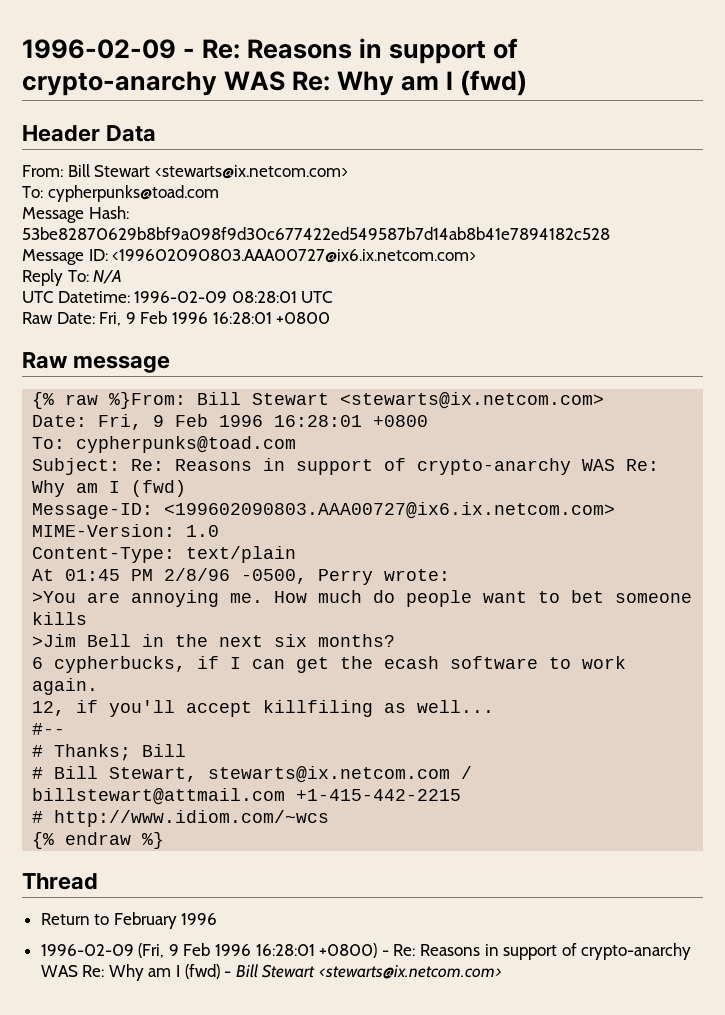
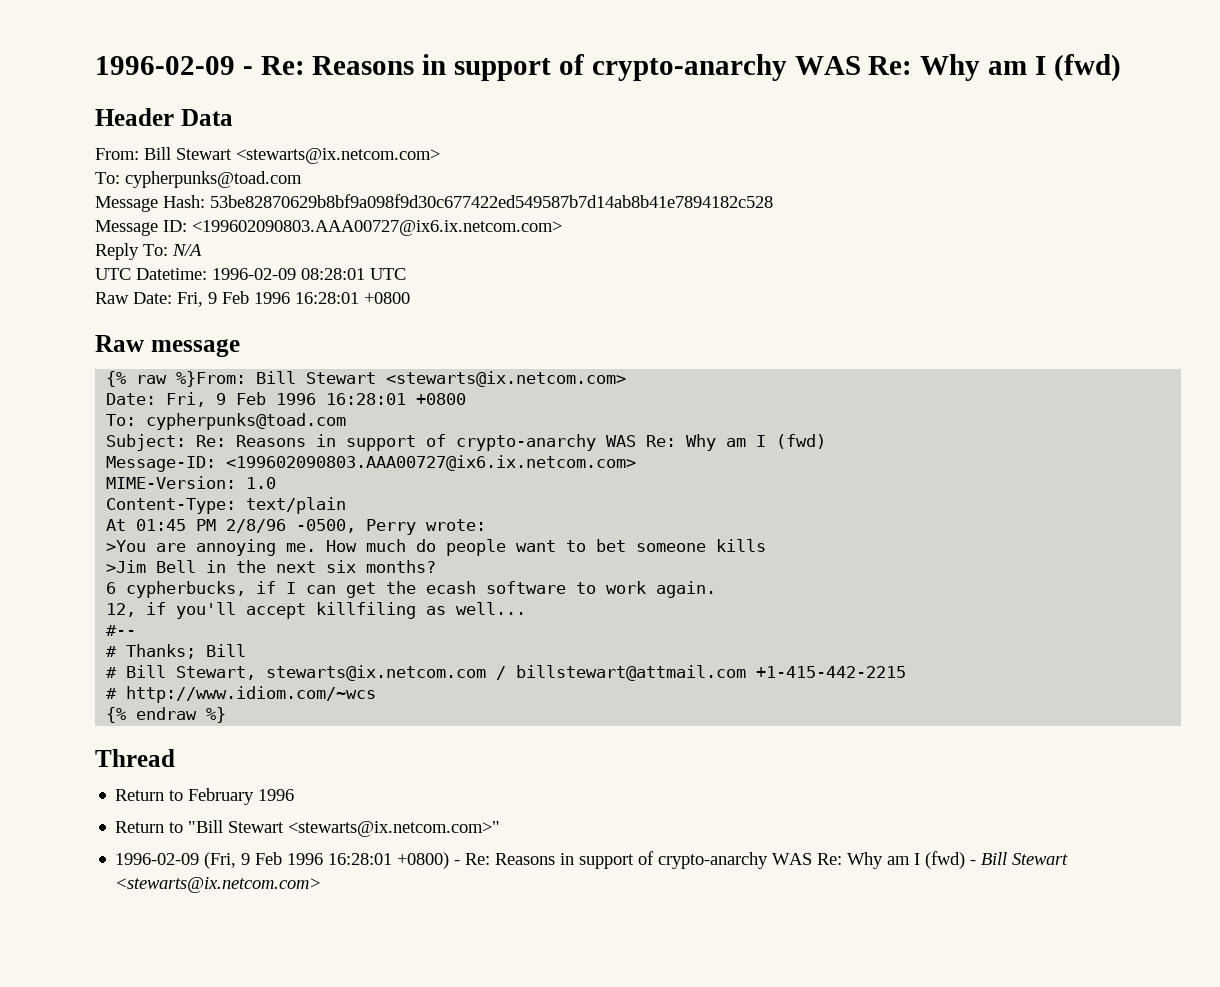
(218, 919) none -> [115,820,501,837] // Return to "Bill Stewart <stewarts@ix.netcom.com>"

